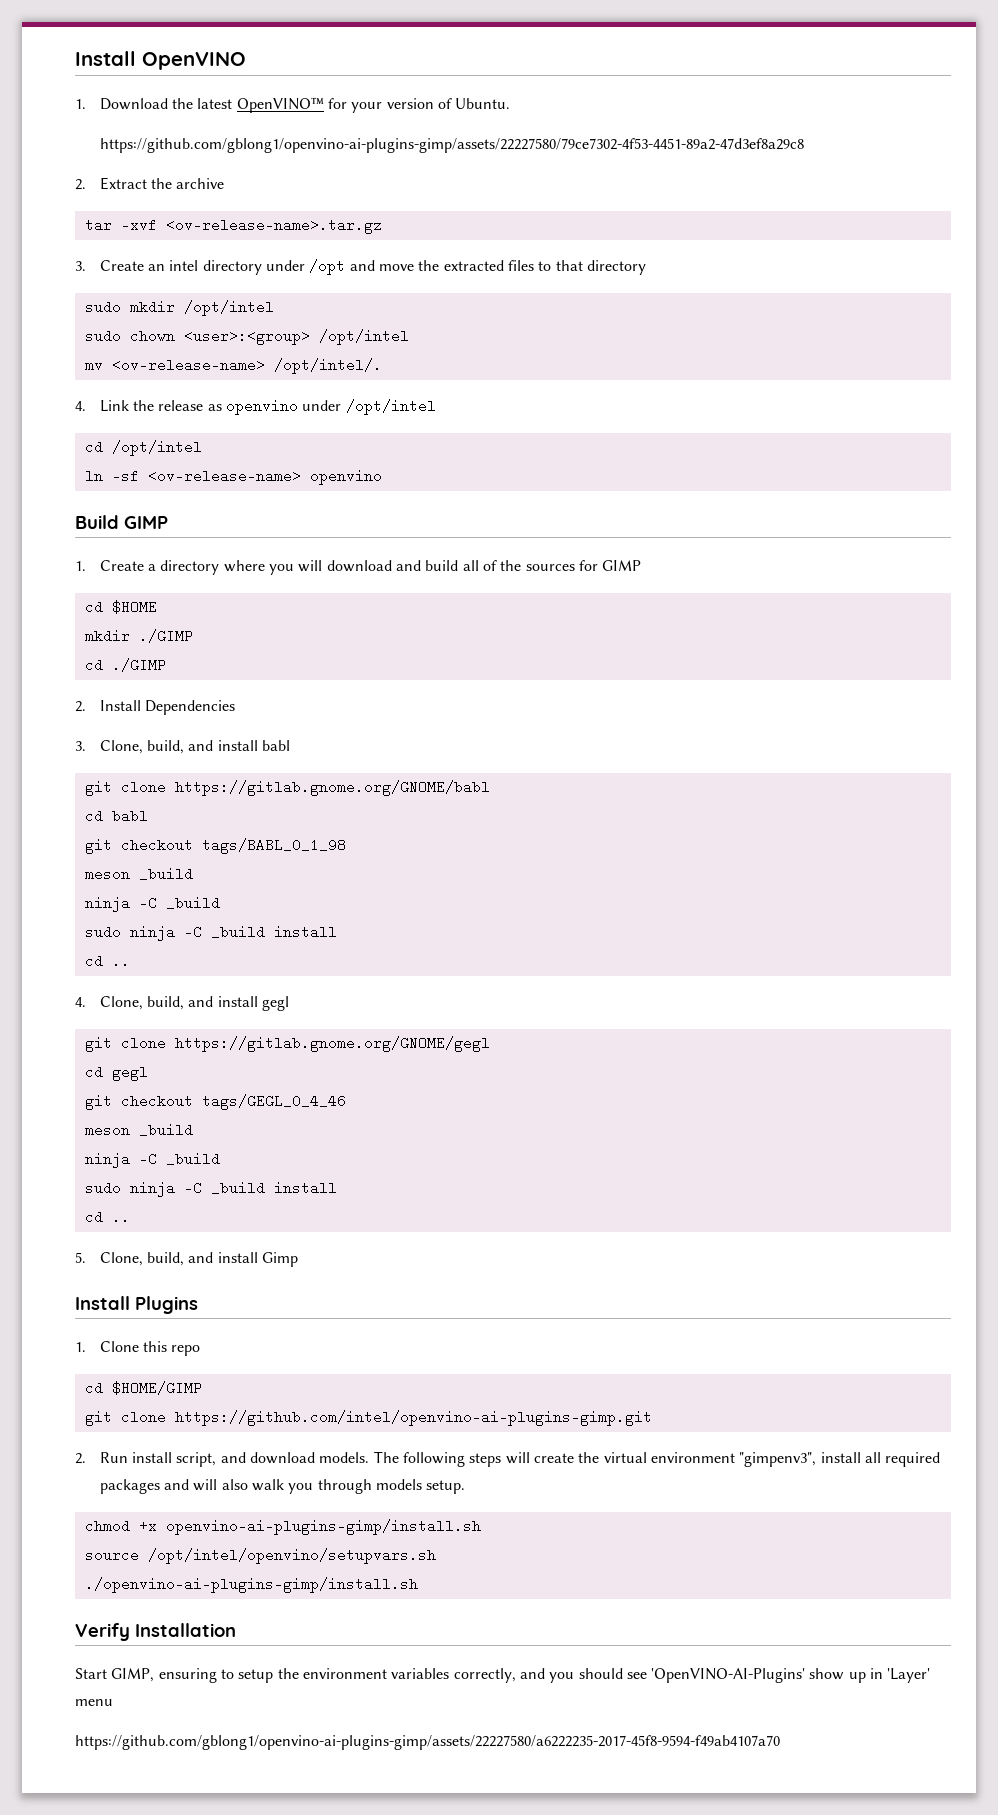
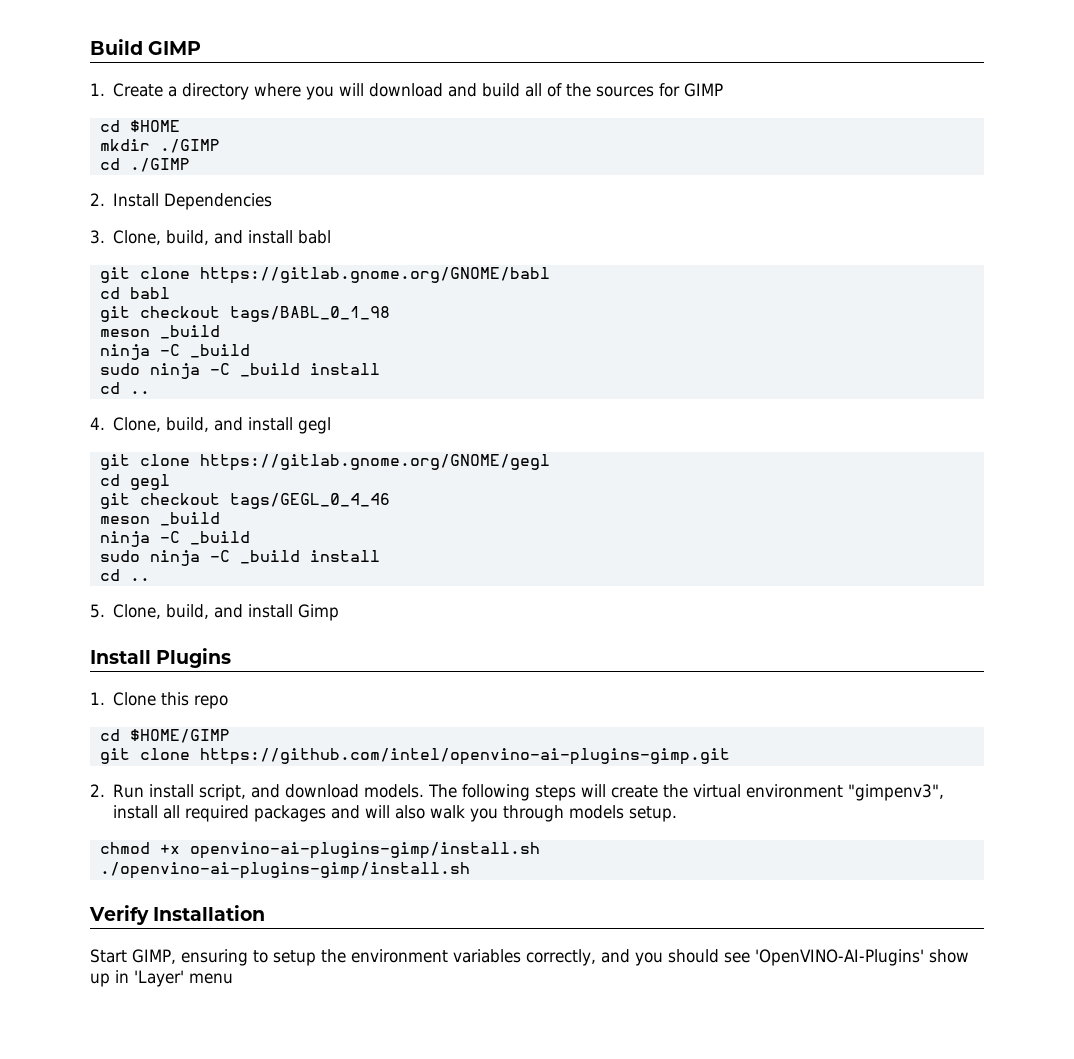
[75,51,246,70] [75,97,511,113] [99,138,804,153] [75,177,225,190] [84,218,382,234] [75,259,646,275] [84,300,274,316] [84,329,409,345] [84,358,382,374] [75,399,436,415] [84,440,202,456] [84,469,382,485] Install OpenVINO // 1. Download the latest OpenVINO™ for your version of Ubuntu. // https://github.com/gblong1/openvino-ai-plugins-gimp/assets/22227580/79ce7302-4f53-4451-89a2-47d3ef8a29c8 // 2. Extract the archive // tar -xvf <ov-release-name>.tar.gz // 3. Create an intel directory under /opt and move the extracted files to that directory // sudo mkdir /opt/intel // sudo chown <user>:<group> /opt/intel // mv <ov-release-name> /opt/intel/. // 4. Link the release as openvino under /opt/intel // cd /opt/intel // ln -sf <ov-release-name> openvino // -> (90, 47) none
[84,1548,436,1564] // source /opt/intel/openvino/setupvars.sh -> (540, 850) none
[75,1735,780,1750] // https://github.com/gblong1/openvino-ai-plugins-gimp/assets/22227580/a6222235-2017-45f8-9594-f49ab4107a70 -> (233, 978) none

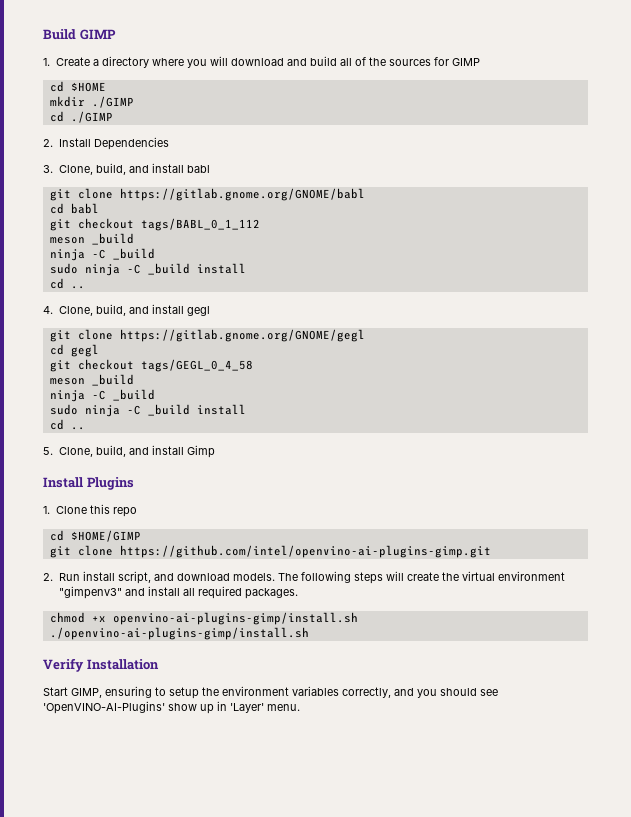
[229,306,390,322] tags/BABL_0_1_98 -> [140,218,260,231] tags/BABL_0_1_112
[229,493,390,509] tags/GEGL_0_4_46 -> [140,359,253,372] tags/GEGL_0_4_58
[848,784,945,801] "gimpenv3", -> [58,586,145,599] "gimpenv3" and
[254,805,678,822] packages and will also walk you through models setup. -> [244,588,298,599] packages.
[189,973,233,984] menu -> [267,704,300,711] menu.

